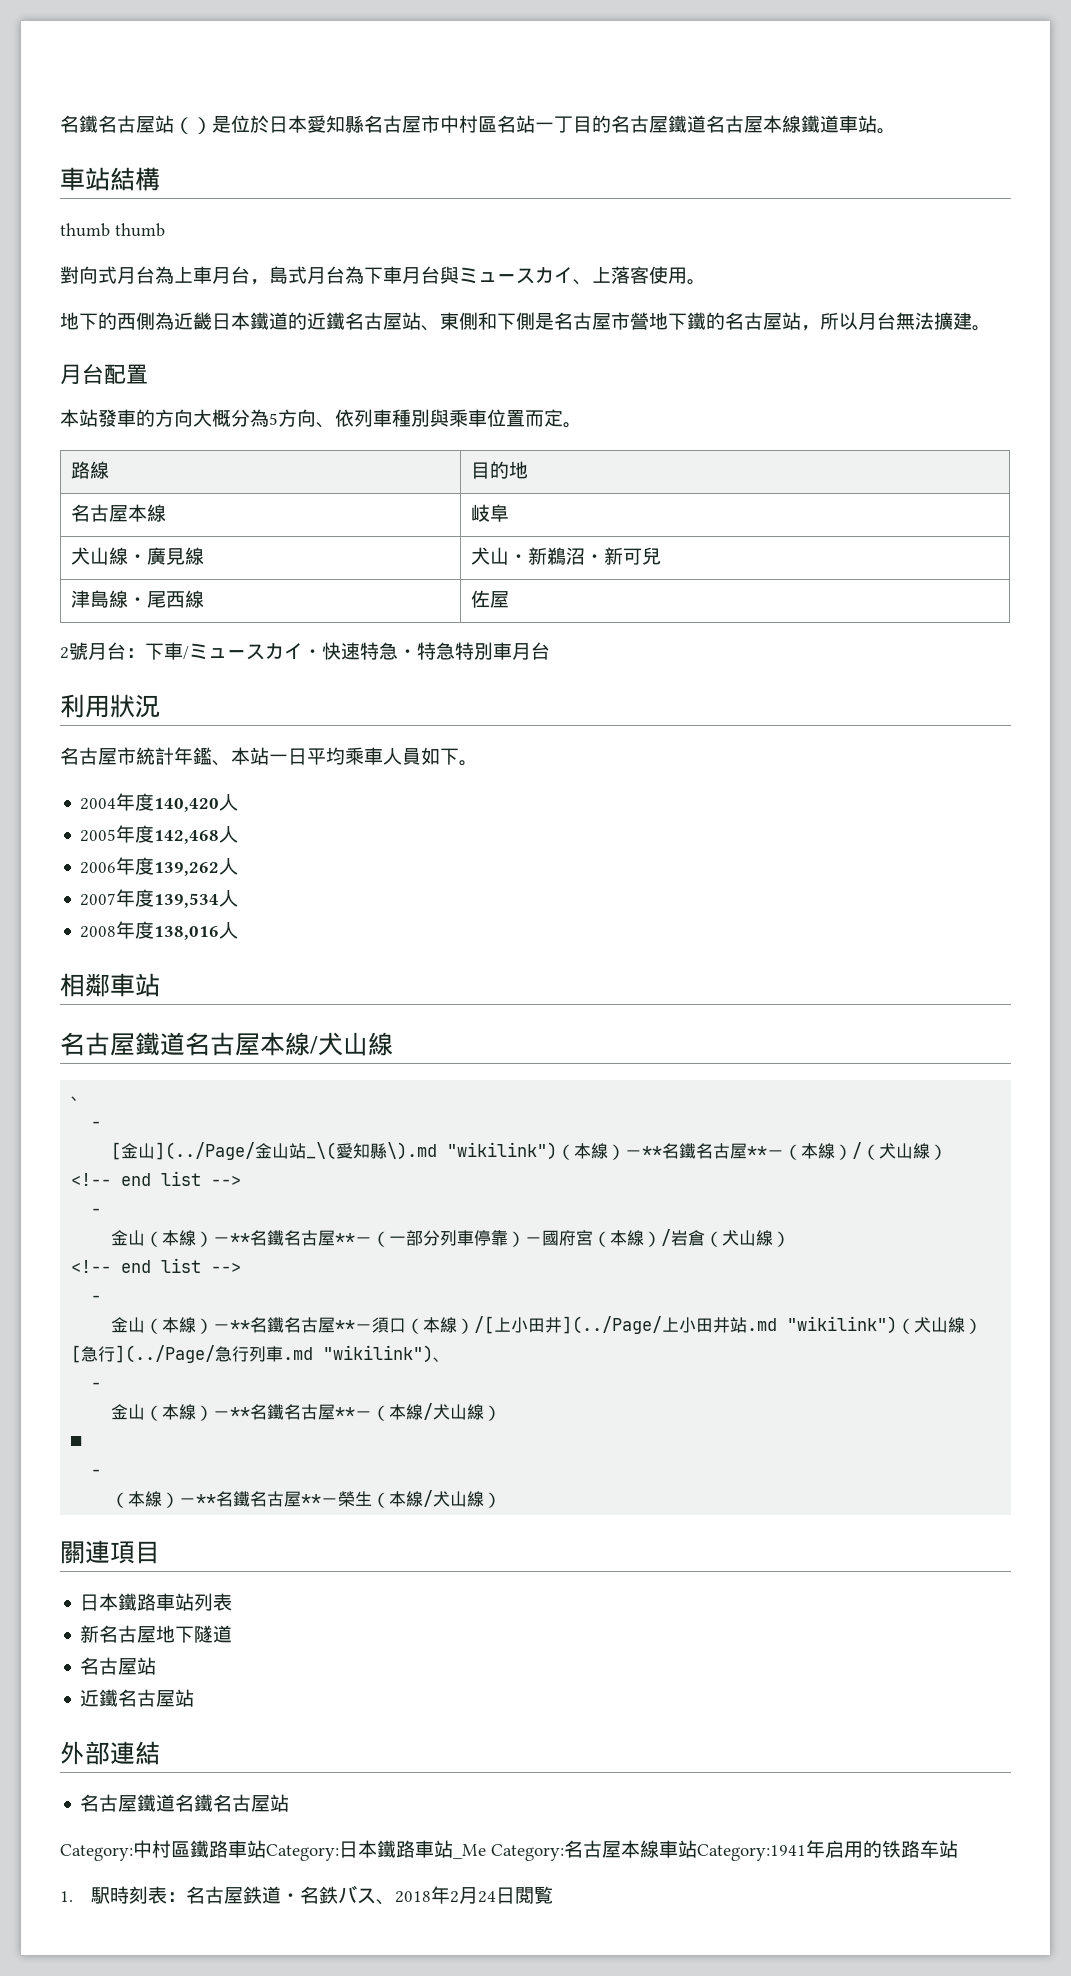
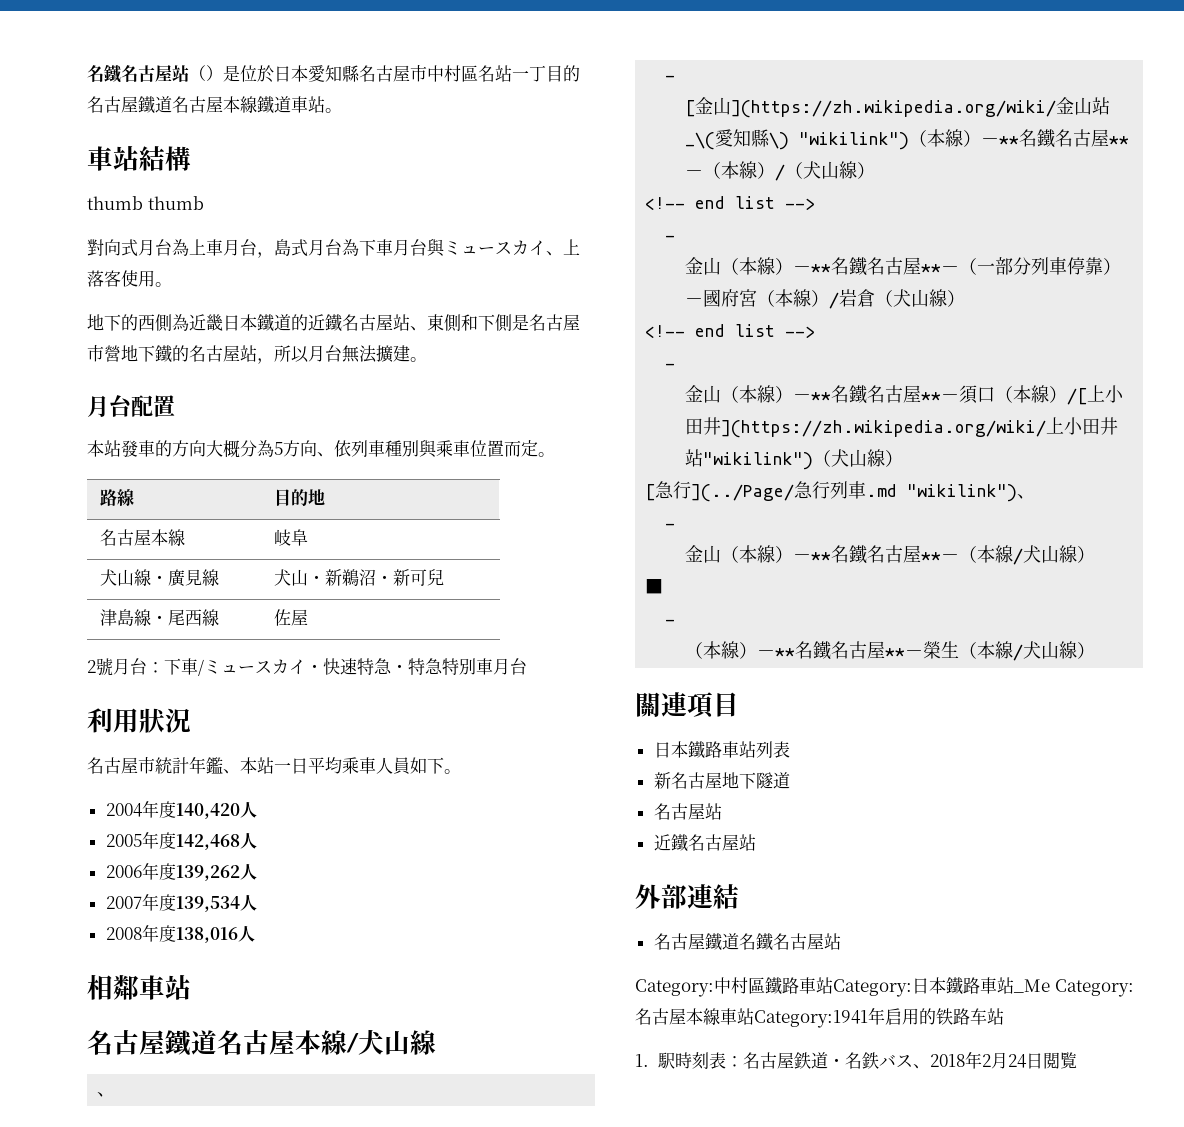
[155,1142,256,1160] ](../Page/ -> [731,100,1057,118] ](https://zh.wikipedia.org/wiki/
[387,1142,438,1160] \).md -> [769,132,790,150] \)
[562,1316,663,1334] ](../Page/ -> [721,420,1047,438] ](https://zh.wikipedia.org/wiki/
[747,1318,778,1331] .md -> (704, 458) none

